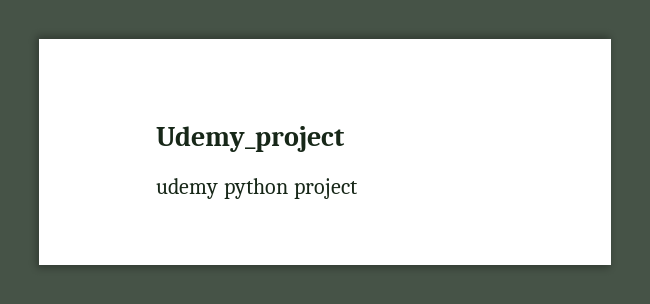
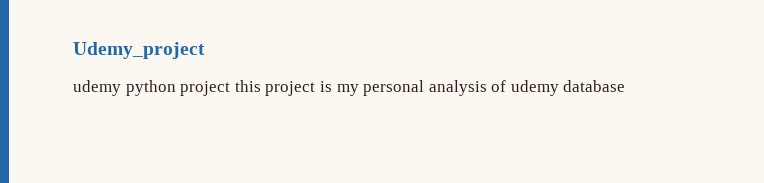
(358, 188) none -> [234,80,626,96] this project is my personal analysis of udemy database

